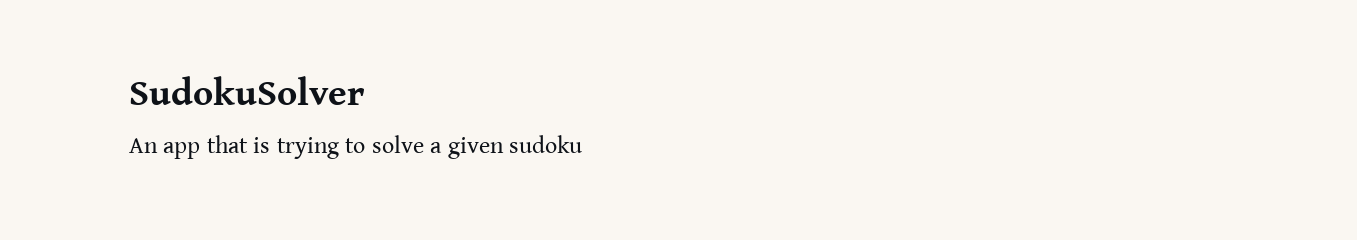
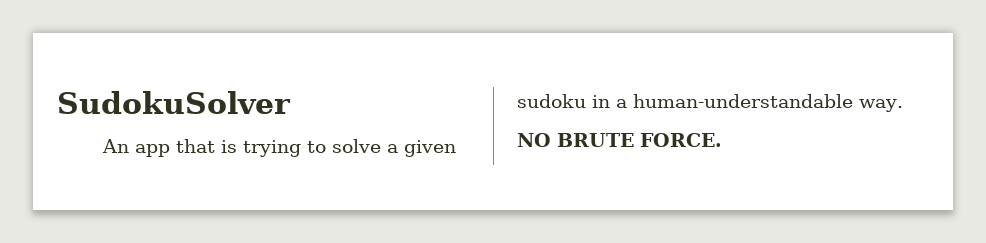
(583, 144) none -> [592,94,903,112] [517,133,722,147] in a human-understandable way. // NO BRUTE FORCE.

